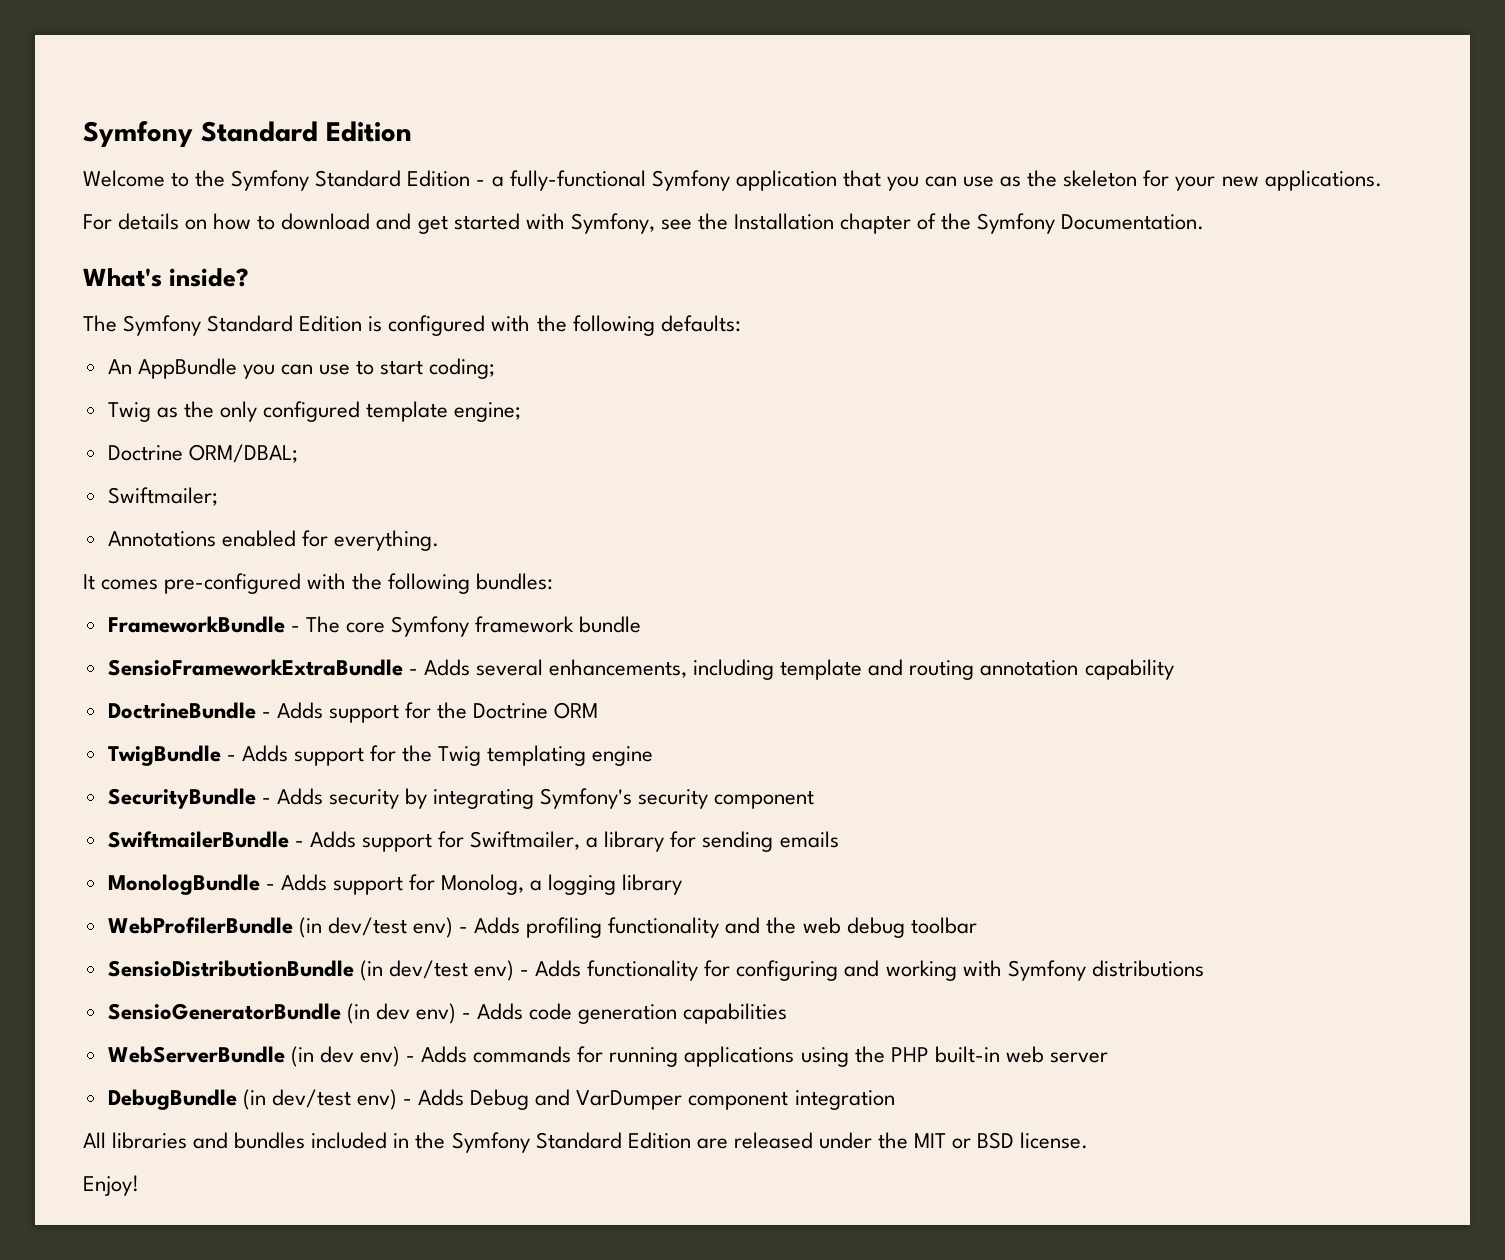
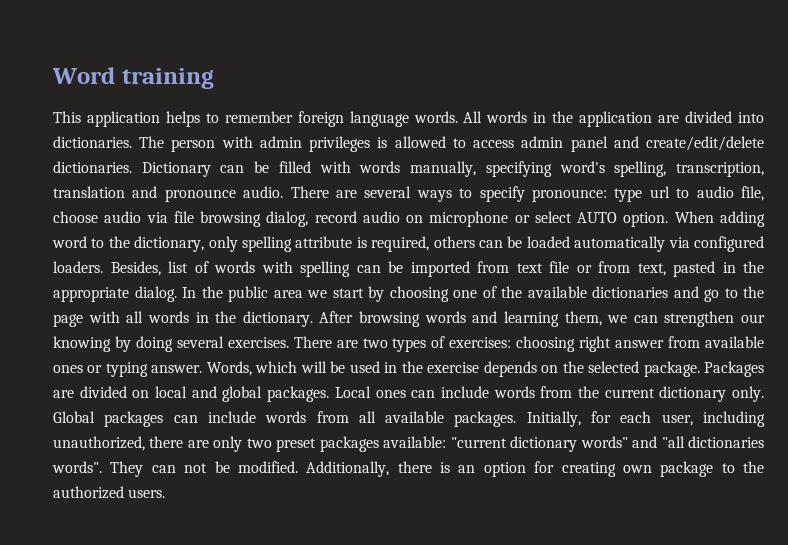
[83,121,412,147] [83,170,1382,191] [83,213,1205,234] [83,268,250,287] [83,315,741,336] [107,358,496,379] [107,401,522,422] [107,444,298,463] [107,487,218,506] [107,530,439,551] [83,573,554,594] [107,616,642,637] [107,659,1174,680] [107,702,599,723] [107,745,654,766] [107,788,815,809] [107,831,839,852] [107,874,683,895] [107,917,977,938] [107,960,1204,981] [107,1003,788,1024] [107,1046,1108,1067] [107,1089,895,1110] [83,1132,1089,1153] [83,1175,139,1196] Symfony Standard Edition // Welcome to the Symfony Standard Edition - a fully-functional Symfony application that you can use as the skeleton for your new applications. // For details on how to download and get started with Symfony, see the Installation chapter of the Symfony Documentation. // What's inside? // The Symfony Standard Edition is configured with the following defaults: // An AppBundle you can use to start coding; // Twig as the only configured template engine; // Doctrine ORM/DBAL; // Swiftmailer; // Annotations enabled for everything. // It comes pre-configured with the following bundles: // FrameworkBundle - The core Symfony framework bundle // SensioFrameworkExtraBundle - Adds several enhancements, including template and routing annotation capability // DoctrineBundle - Adds support for the Doctrine ORM // TwigBundle - Adds support for the Twig templating engine // SecurityBundle - Adds security by integrating Symfony's security component // SwiftmailerBundle - Adds support for Swiftmailer, a library for sending emails // MonologBundle - Adds support for Monolog, a logging library // WebProfilerBundle (in dev/test env) - Adds profiling functionality and the web debug toolbar // SensioDistributionBundle (in dev/test env) - Adds functionality for configuring and working with Symfony distributions // SensioGeneratorBundle (in dev env) - Adds code generation capabilities // WebServerBundle (in dev env) - Adds commands for running applications using the PHP built-in web server // DebugBundle (in dev/test env) - Adds Debug and VarDumper component integration // All libraries and bundles included in the Symfony Standard Edition are released under the MIT or BSD license. // Enjoy! -> [52,67,214,89] [53,111,765,127] [53,136,765,152] [53,161,765,177] [53,186,764,202] [53,211,765,227] [52,236,764,252] [53,261,764,277] [53,286,764,302] [53,311,765,327] [53,336,765,352] [53,361,764,377] [53,386,764,402] [53,411,765,427] [53,436,764,452] [52,461,764,477] [53,486,166,499] Word training // This application helps to remember foreign language words. All words in the application are divided into dictionaries. The person with admin privileges is allowed to access admin panel and create/edit/delete dictionaries. Dictionary can be filled with words manually, specifying word's spelling, transcription, translation and pronounce audio. There are several ways to specify pronounce: type url to audio file, choose audio via file browsing dialog, record audio on microphone or select AUTO option. When adding word to the dictionary, only spelling attribute is required, others can be loaded automatically via configured loaders. Besides, list of words with spelling can be imported from text file or from text, pasted in the appropriate dialog. In the public area we start by choosing one of the available dictionaries and go to the page with all words in the dictionary. After browsing words and learning them, we can strengthen our knowing by doing several exercises. There are two types of exercises: choosing right answer from available ones or typing answer. Words, which will be used in the exercise depends on the selected package. Packages are divided on local and global packages. Local ones can include words from the current dictionary only. Global packages can include words from all available packages. Initially, for each user, including unauthorized, there are only two preset packages available: "current dictionary words" and "all dictionaries words". They can not be modified. Additionally, there is an option for creating own package to the authorized users.

